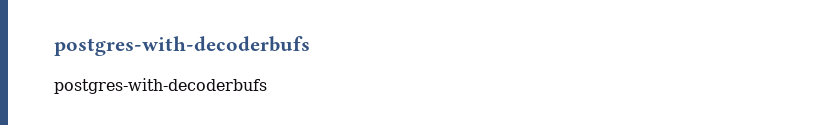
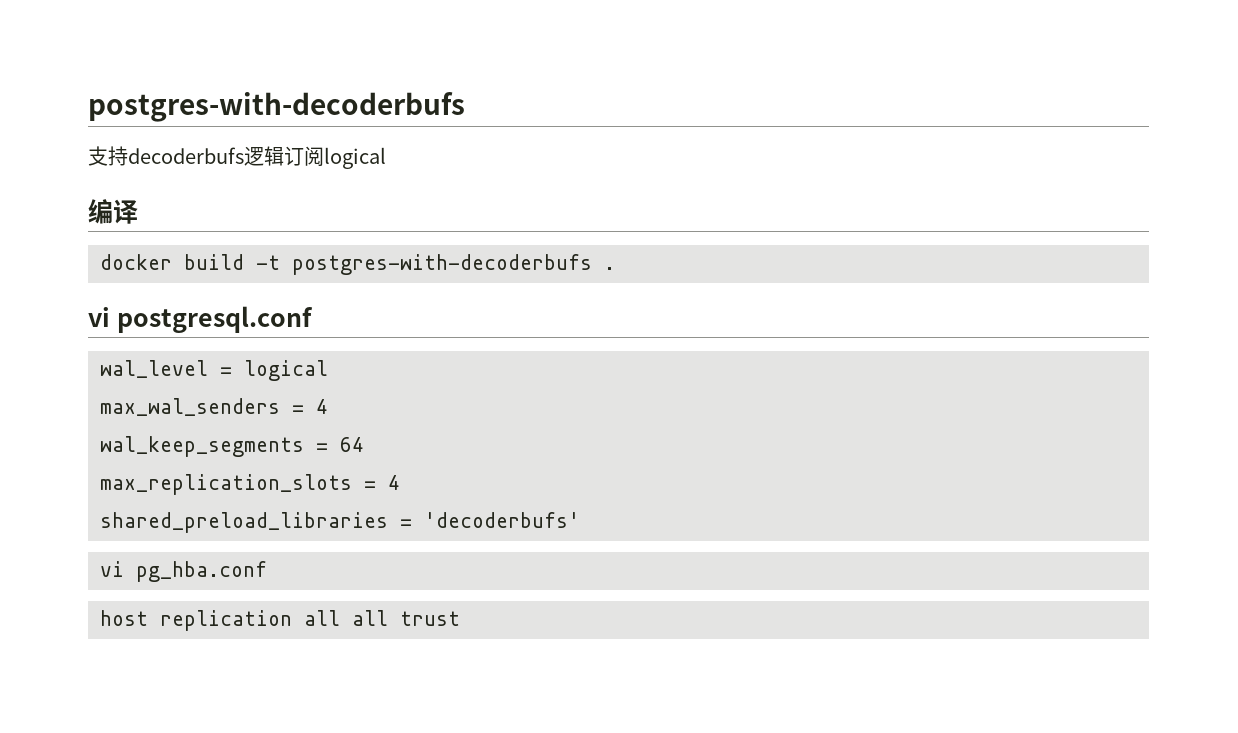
[54,78,267,94] postgres-with-decoderbufs -> [88,146,386,169] [88,199,138,224] [100,254,615,275] [88,306,313,333] [100,360,328,381] [100,398,328,416] [100,436,364,457] [100,474,400,495] [100,512,580,533] [100,561,267,582] [100,610,460,631] 支持decoderbufs逻辑订阅logical // 编译 // docker build -t postgres-with-decoderbufs . // vi postgresql.conf // wal_level = logical // max_wal_senders = 4 // wal_keep_segments = 64 // max_replication_slots = 4 // shared_preload_libraries = 'decoderbufs' // vi pg_hba.conf // host replication all all trust

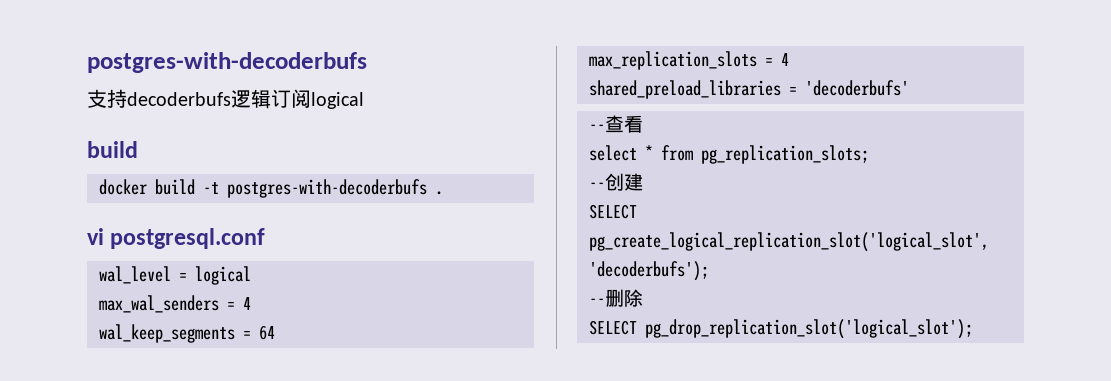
[88,199,138,224] 编译 -> [87,141,138,158] build
[100,561,267,582] [100,610,460,631] vi pg_hba.conf // host replication all all trust -> [589,115,643,133] [589,145,869,164] [589,173,643,191] [589,204,637,219] [589,232,989,252] [589,261,709,281] [589,289,643,307] [589,319,973,339] --查看 // select * from pg_replication_slots; // --创建 // SELECT pg_create_logical_replication_slot('logical_slot', 'decoderbufs'); // --删除 // SELECT pg_drop_replication_slot('logical_slot');

